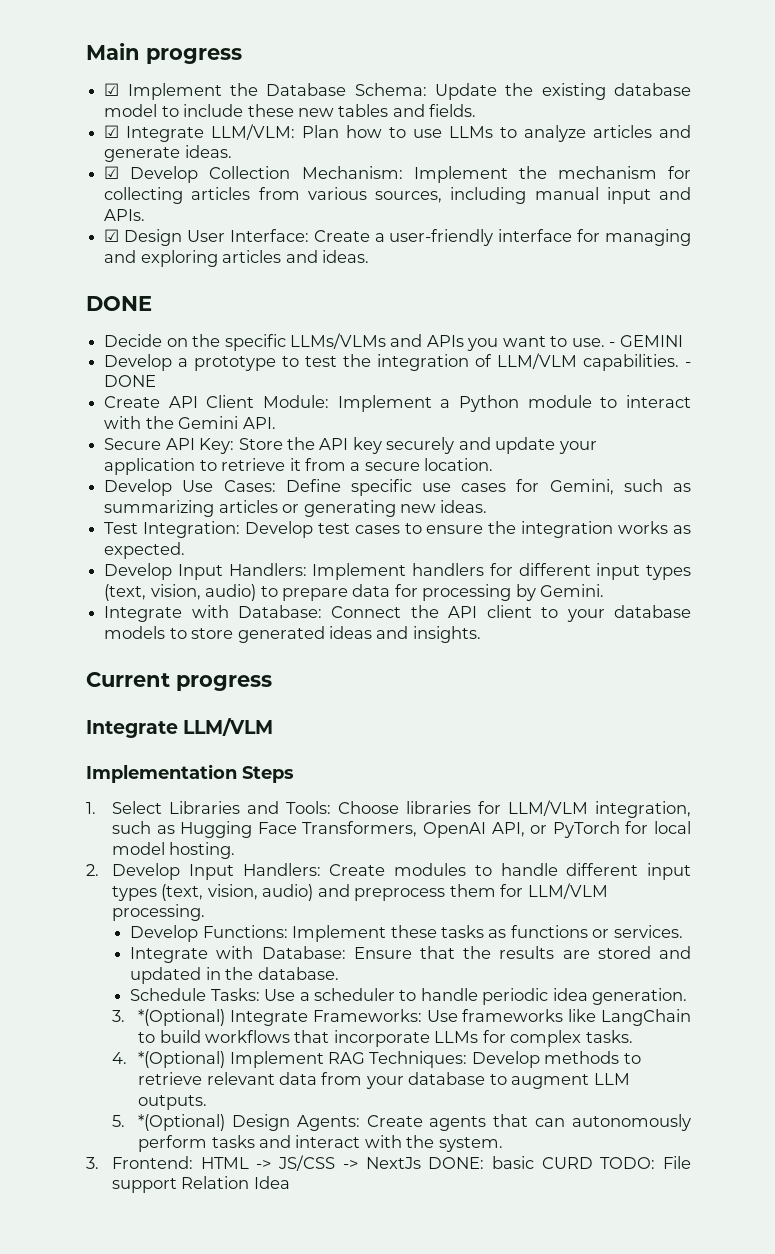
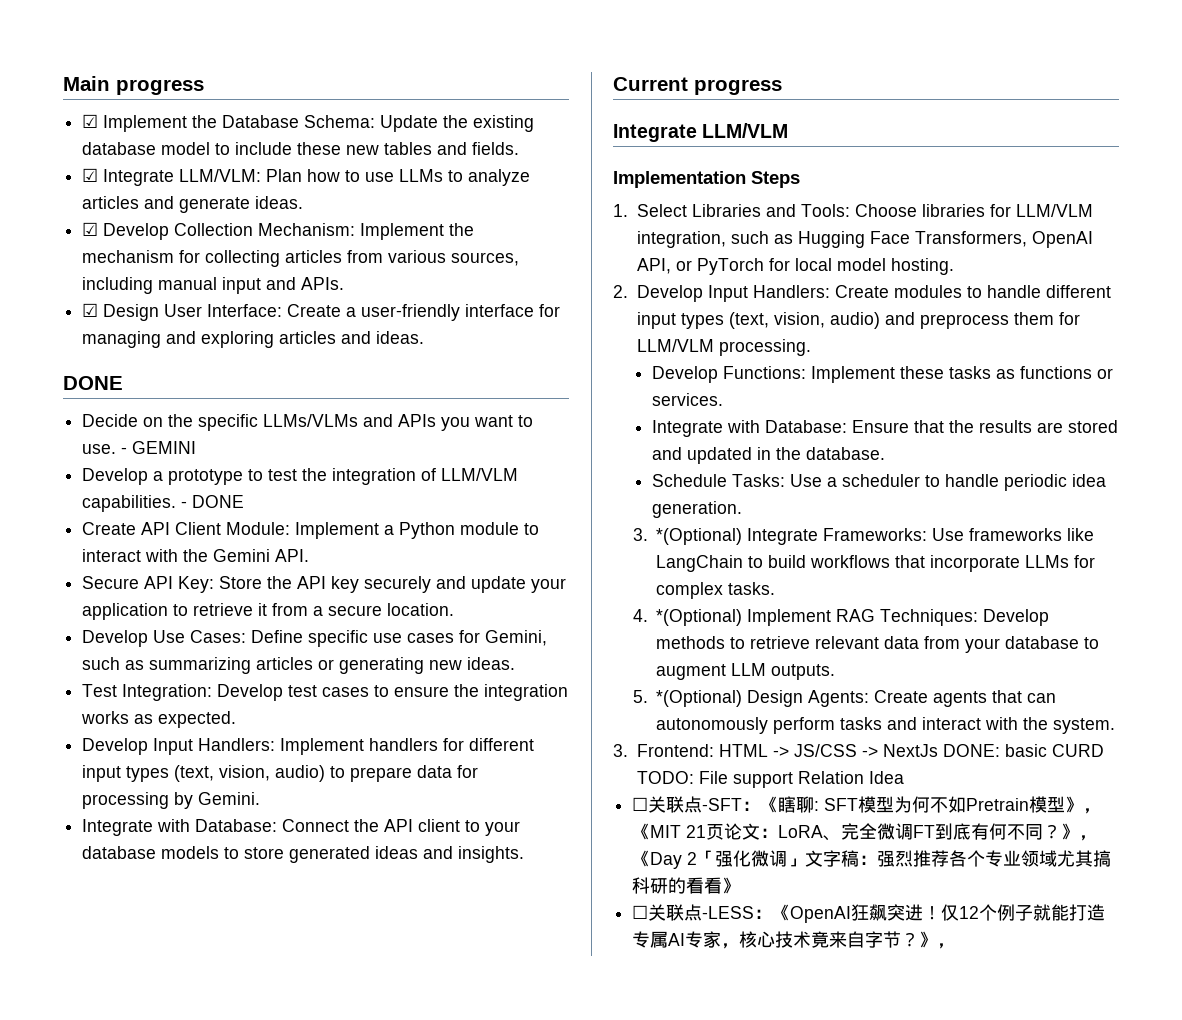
(290, 1182) none -> [632,796,1102,814] [632,823,1098,841] [632,850,1112,869] [632,877,741,894] [632,904,1106,923] [632,931,956,949] // ☐关联点-SFT：《瞎聊: SFT模型为何不如Pretrain模型》，《MIT 21页论文：LoRA、完全微调FT到底有何不同？》，《Day 2「强化微调」文字稿：强烈推荐各个专业领域尤其搞科研的看看》 // ☐关联点-LESS：《OpenAI狂飙突进！仅12个例子就能打造专属AI专家，核心技术竟来自字节？》，

